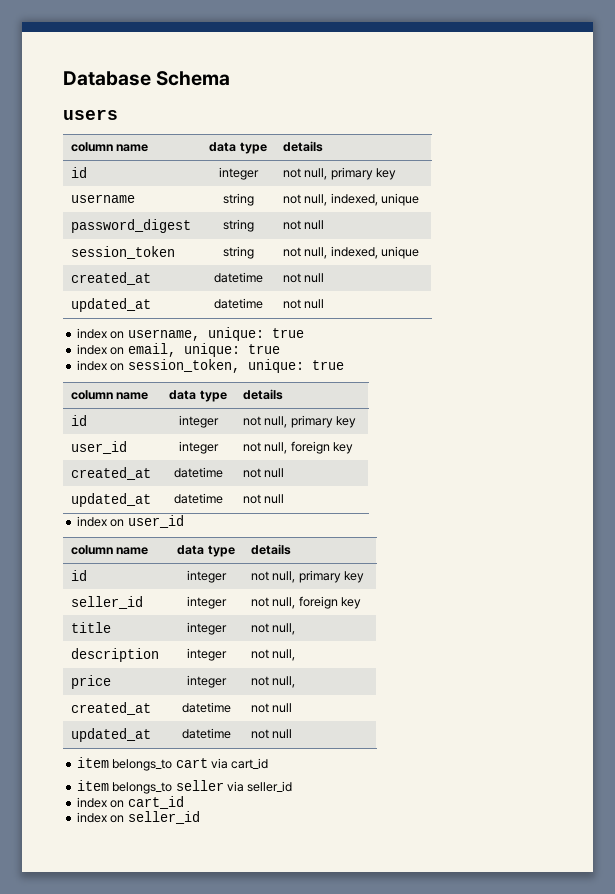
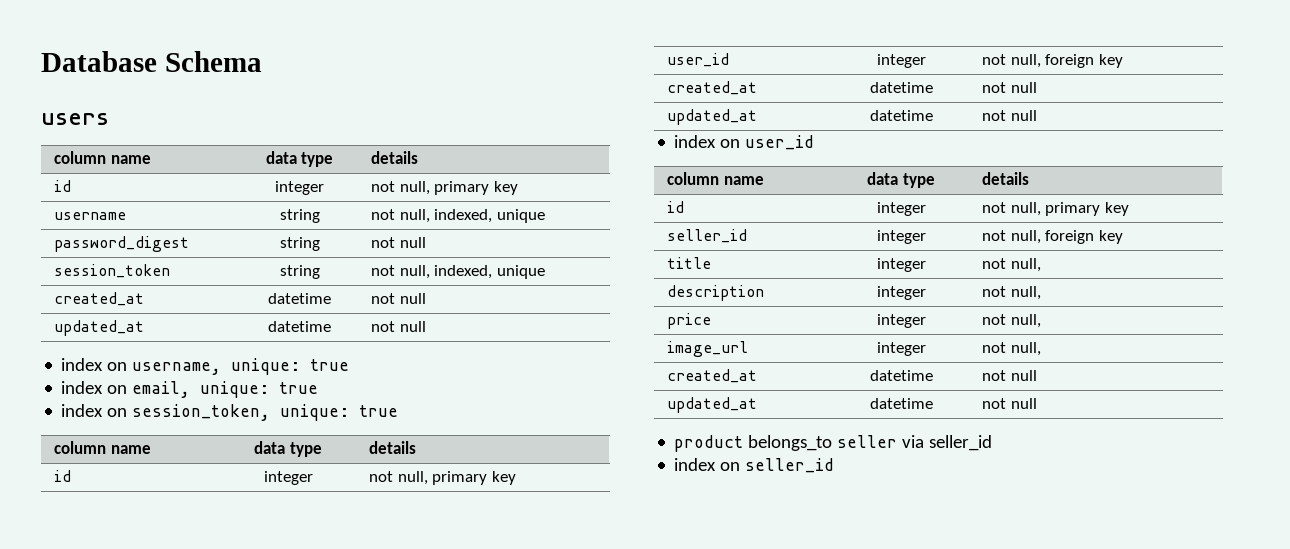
[71,702,152,715] [181,702,231,713] [251,703,293,713] [71,728,152,742] [181,728,231,739] [251,729,293,739] [76,757,269,771] [76,780,109,791] // created_at | datetime | not null // updated_at | datetime | not null // item belongs_to cart via cart_id // item -> [667,341,749,357] [876,342,926,356] [982,342,1041,356] [667,369,758,383] [869,370,933,381] [982,370,1037,381] [667,397,758,413] [869,398,933,409] [982,398,1037,409] [674,435,744,452] // image_url | integer | not null, // created_at | datetime | not null // updated_at | datetime | not null // product
[76,796,184,809] // index on cart_id -> (993, 443) none

